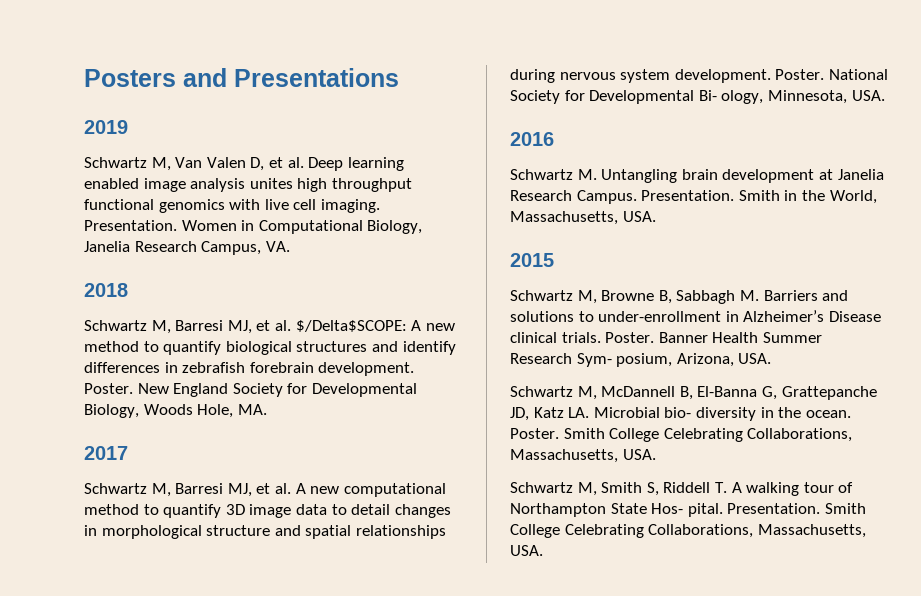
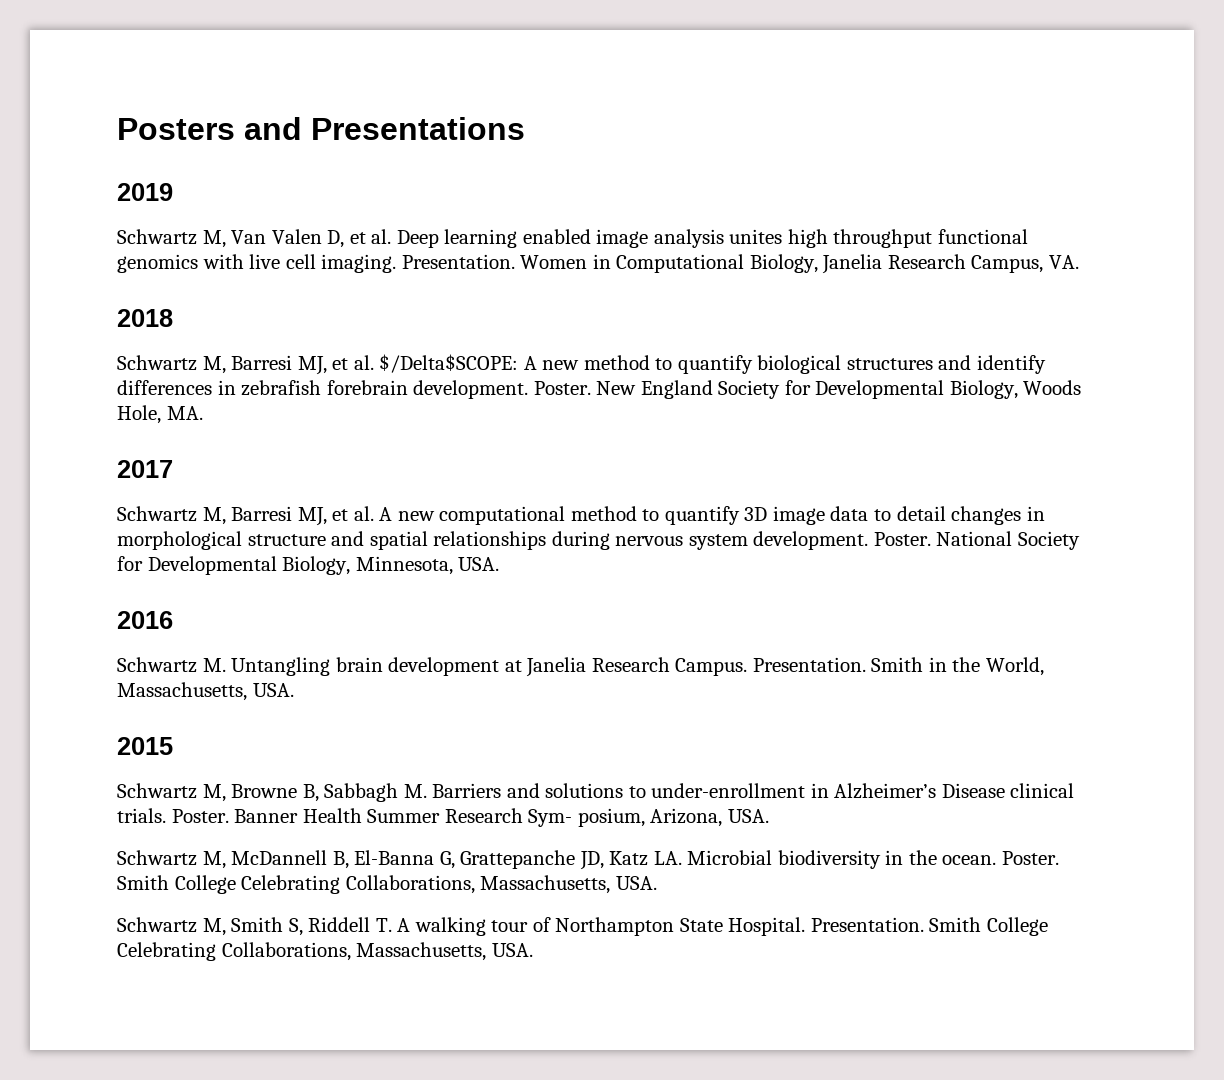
[698,90,764,104] Bi- ology, -> [282,556,351,575] Biology,
[664,407,756,421] bio- diversity -> [777,850,881,869] biodiversity
[651,503,723,517] Hos- pital. -> [728,917,806,936] Hospital.

